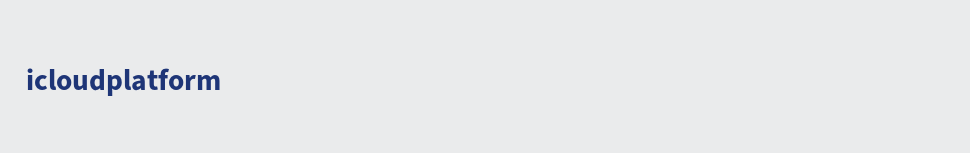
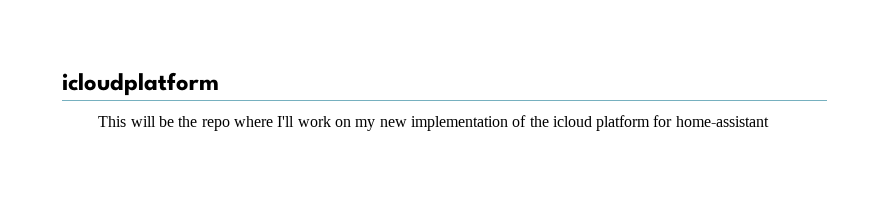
(221, 82) none -> [98,115,769,131] // This will be the repo where I'll work on my new implementation of the icloud platform for home-assistant

